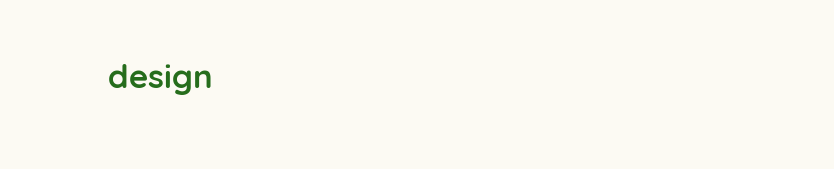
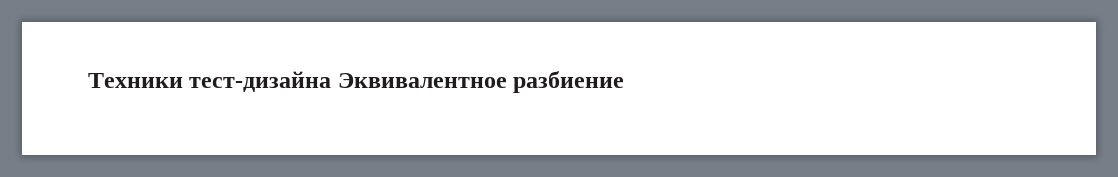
[108,64,213,95] design -> [88,71,625,93] Техники тест-дизайна Эквивалентное разбиение

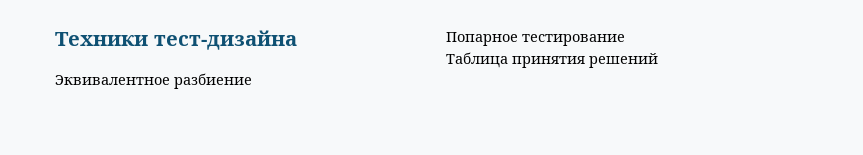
(332, 81) none -> (297, 40) //
(625, 82) none -> [446,32,625,46] [446,52,658,68] // Попарное тестирование // Таблица принятия решений

